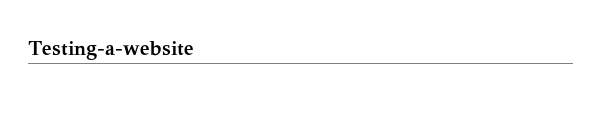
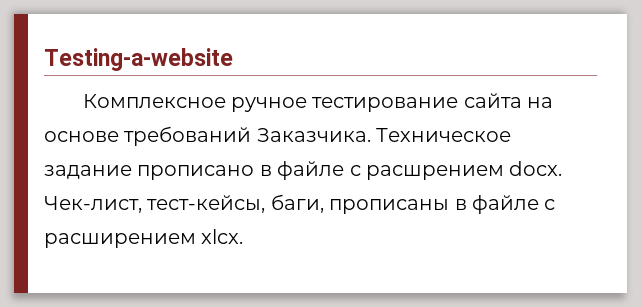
(194, 50) none -> [82,93,554,112] [44,126,512,146] [44,161,563,180] [44,194,556,214] [44,229,244,248] // Комплексное ручное тестирование сайта на основе требований Заказчика. Техническое задание прописано в файле с расшрением docx. Чек-лист, тест-кейсы, баги, прописаны в файле с расширением xlcx.

